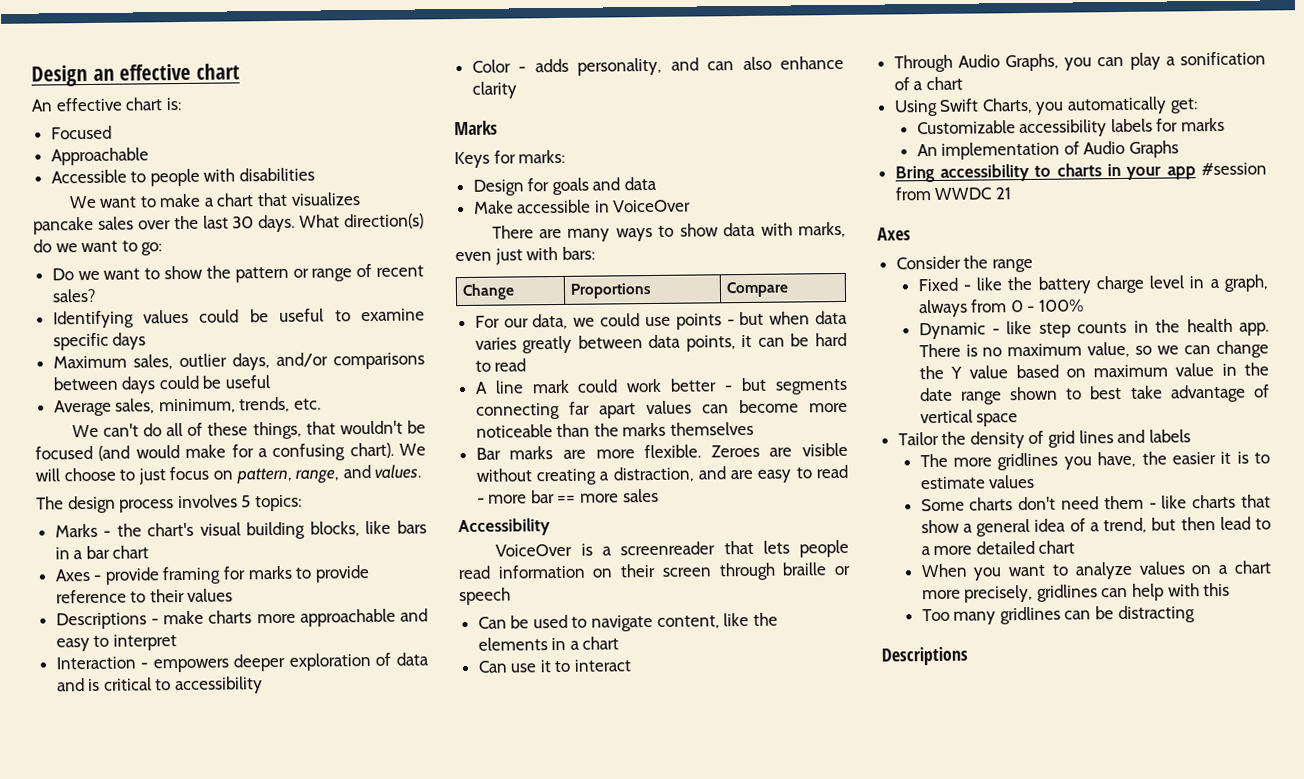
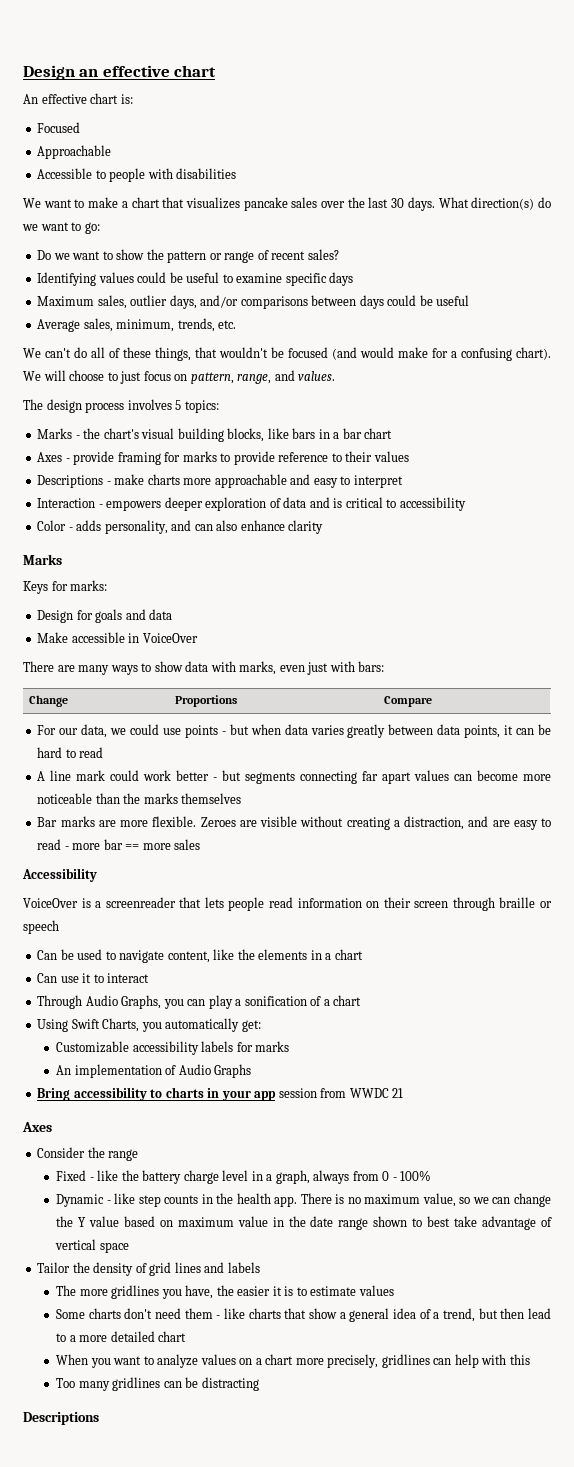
[1201,162,1267,176] #session -> [278,1088,317,1098] session

